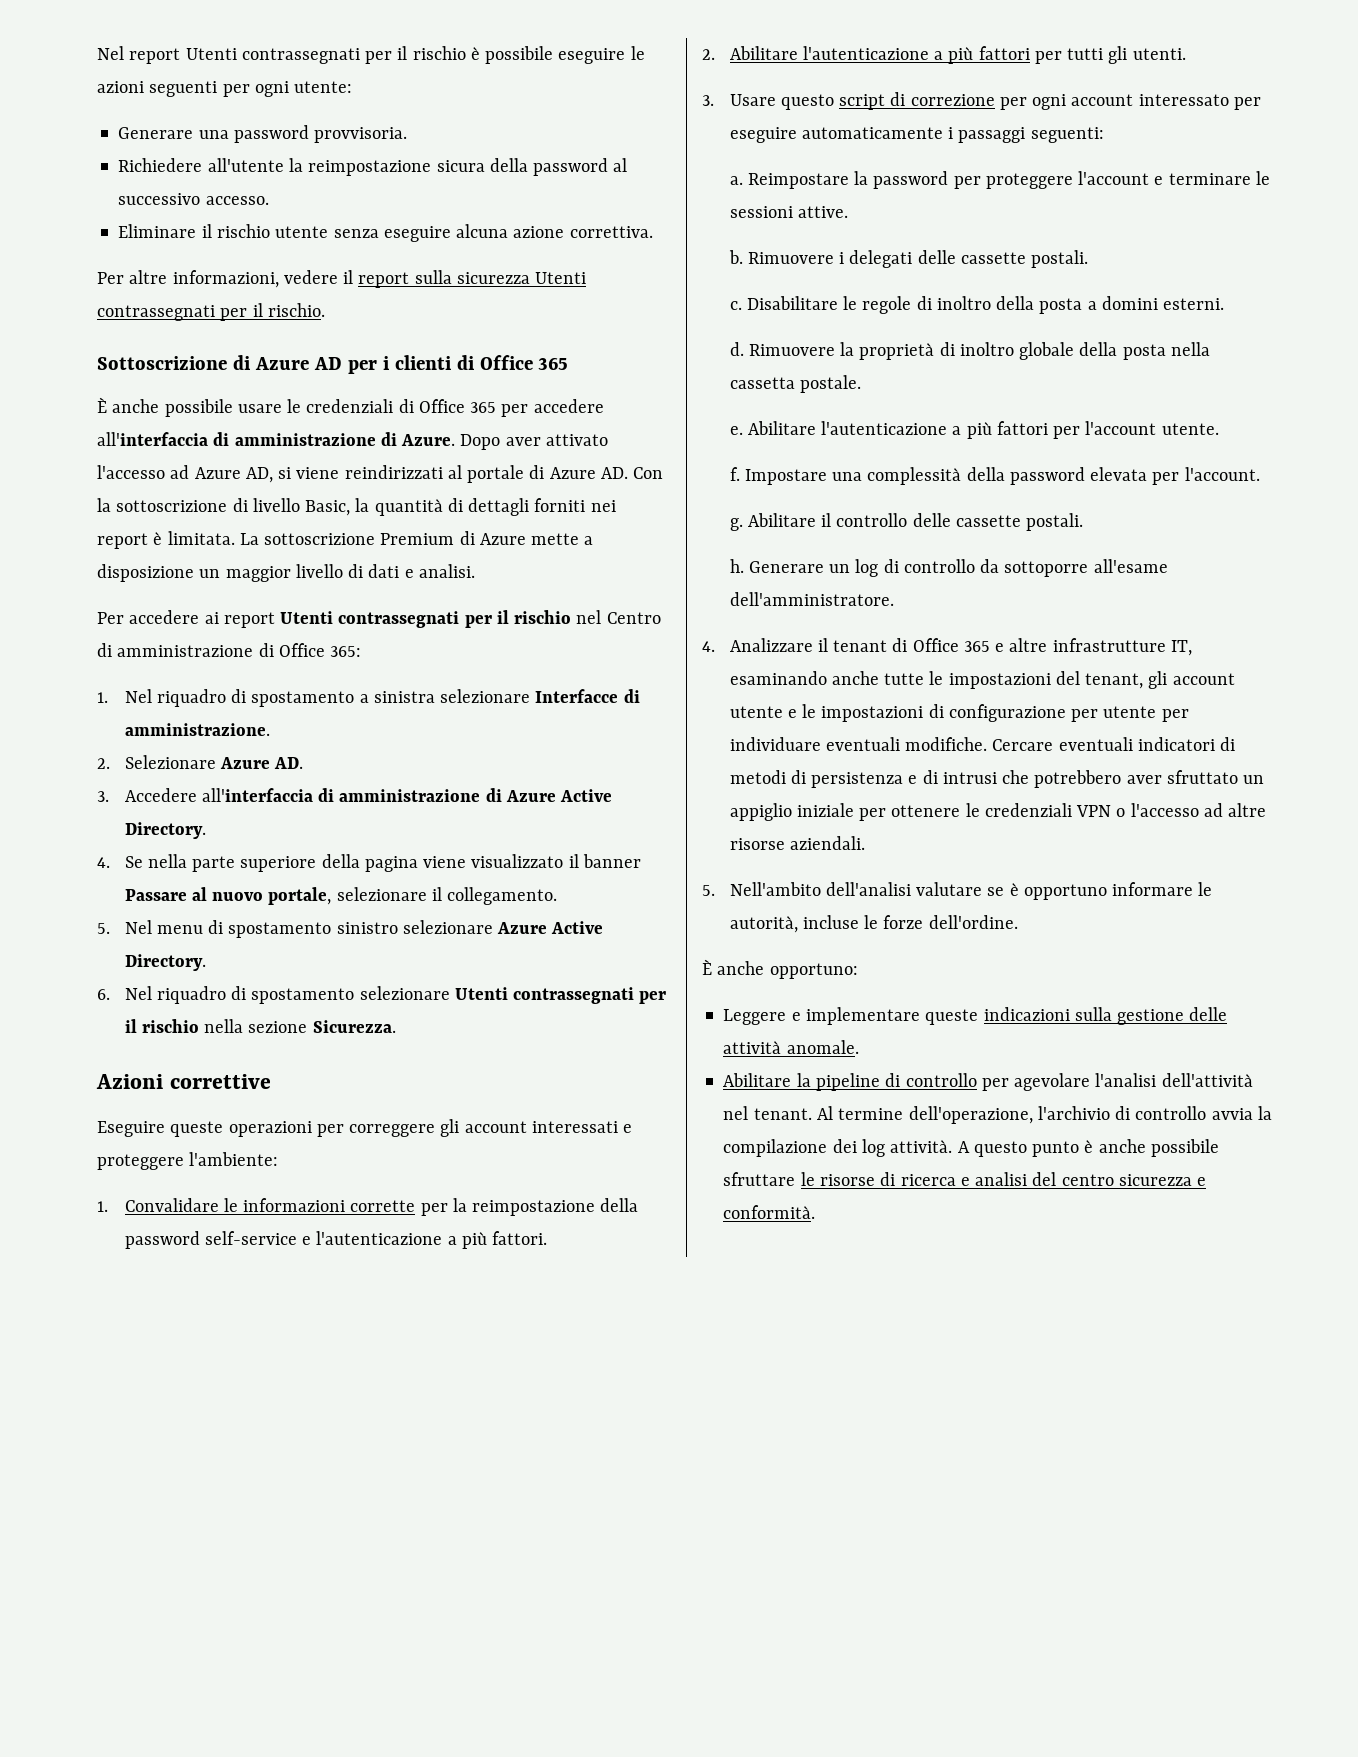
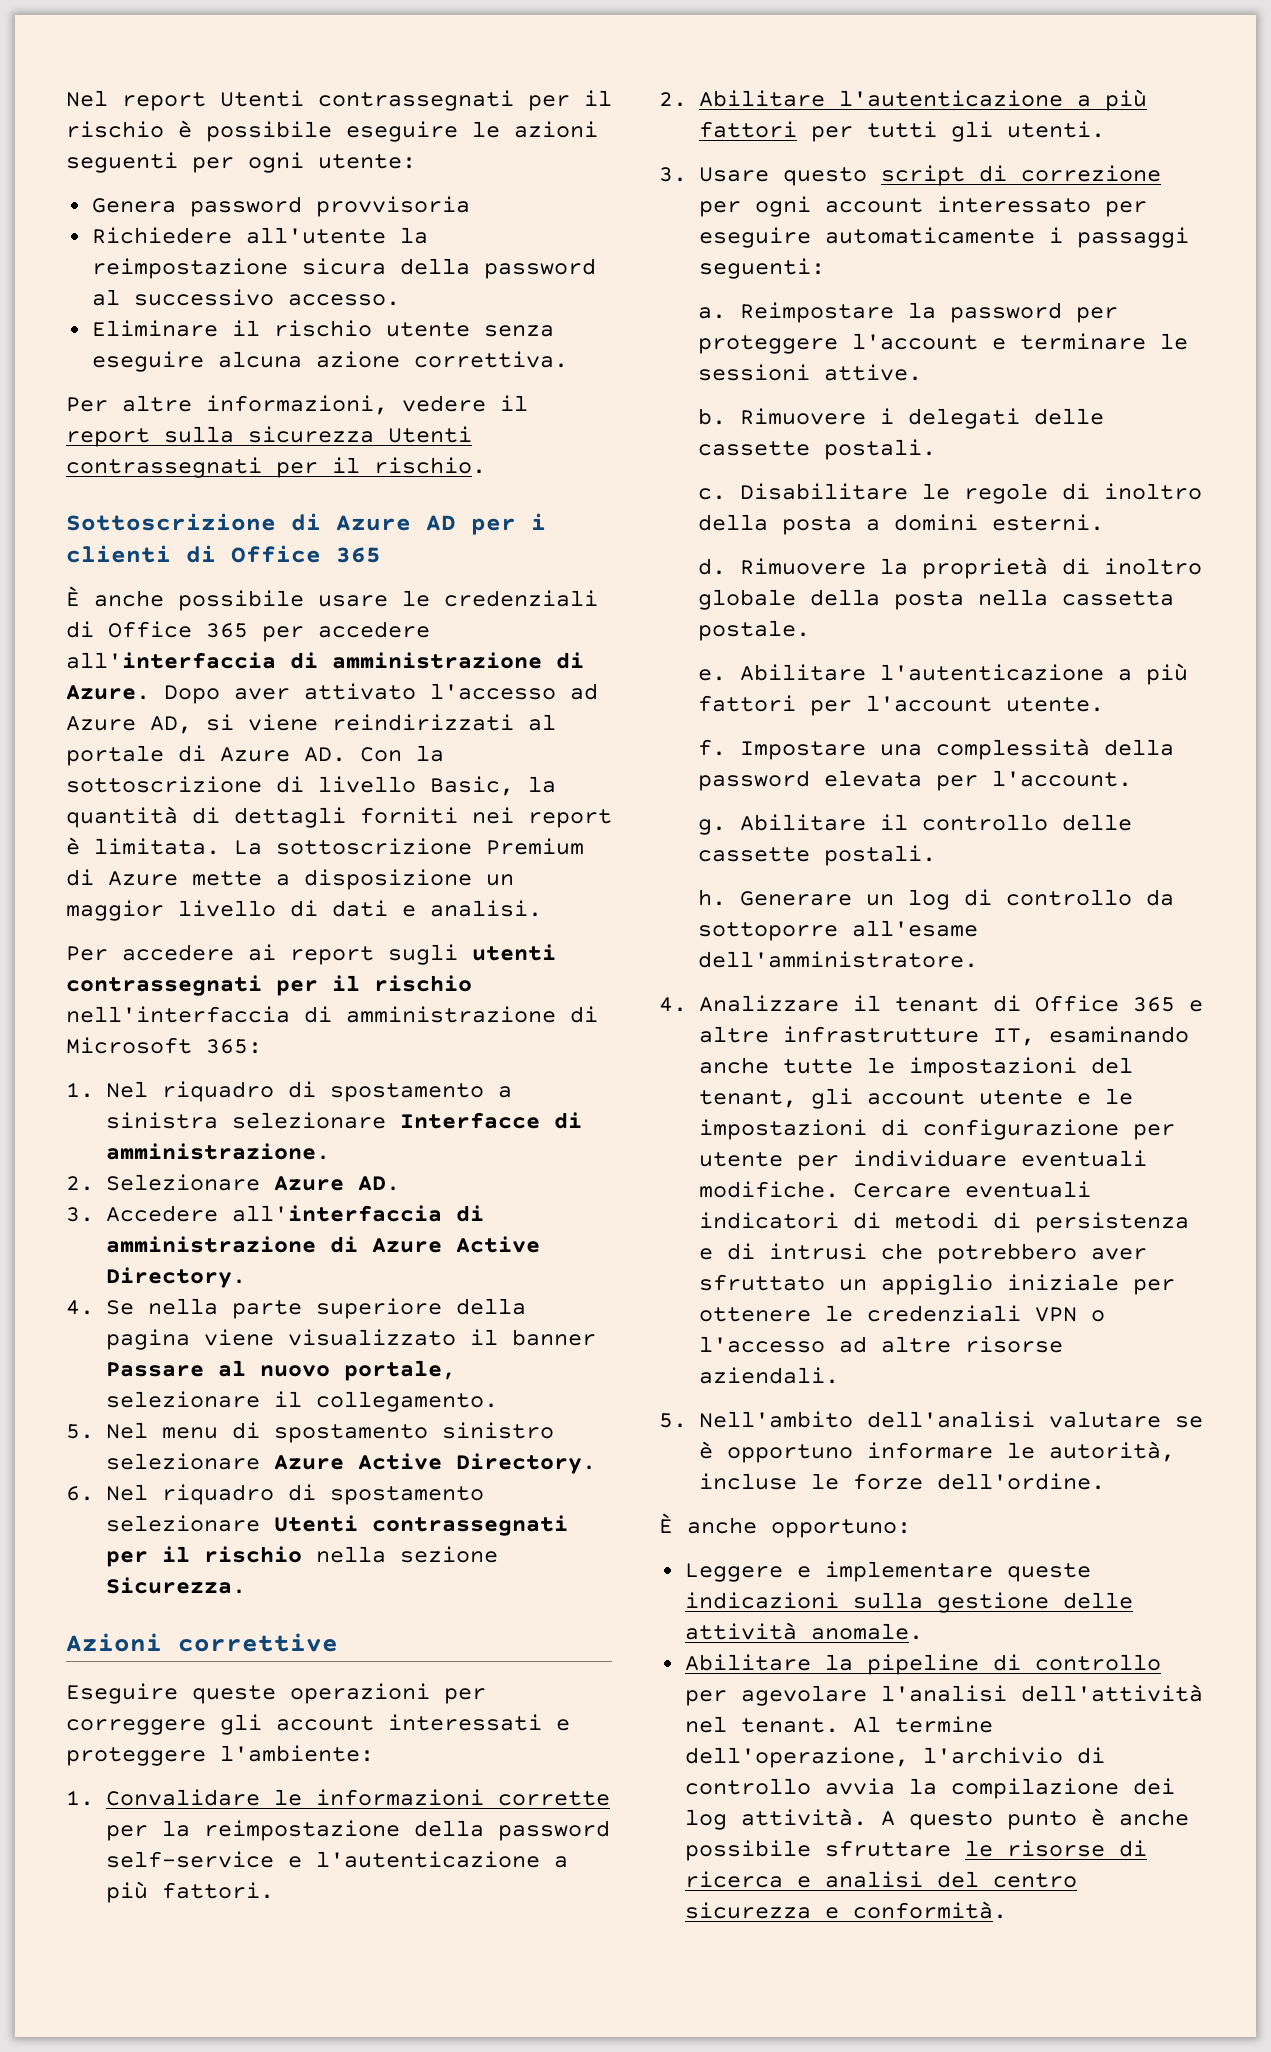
[118,125,408,143] Generare una password provvisoria. -> [91,196,470,217] Genera password provvisoria
[280,610,661,628] [97,643,325,657] Utenti contrassegnati per il rischio nel Centro di amministrazione di Office -> [388,944,556,965] [66,975,472,996] [66,1006,598,1023] [66,1037,192,1054] sugli utenti contrassegnati per il rischio nell'interfaccia di amministrazione di Microsoft

